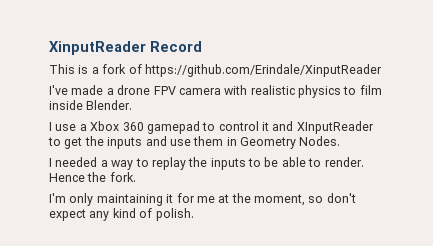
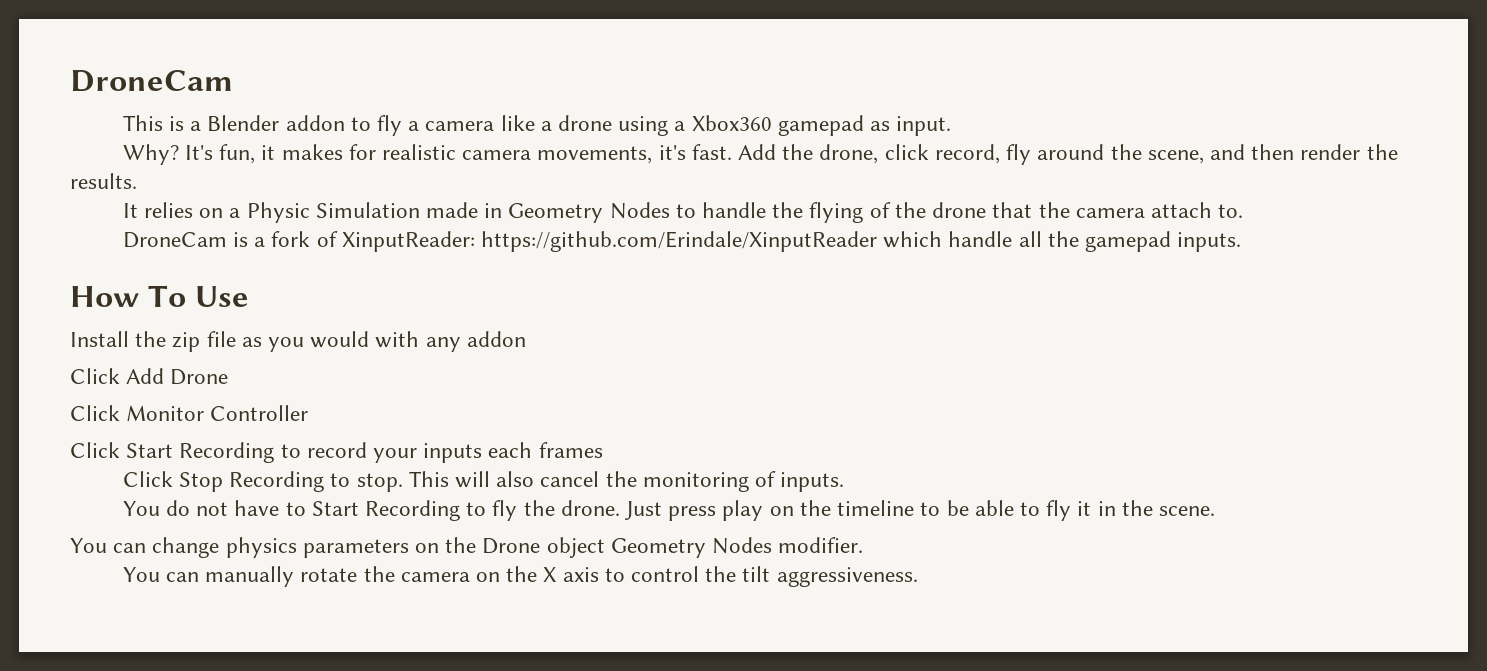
[49,41,202,55] XinputReader Record -> [70,70,233,92] DroneCam
(99, 70) none -> [207,115,952,136] [122,144,1398,165] [70,173,137,189] [122,202,1244,223] [122,232,266,248] Blender addon to fly a camera like a drone using a Xbox360 gamepad as input. // Why? It's fun, it makes for realistic camera movements, it's fast. Add the drone, click record, fly around the scene, and then render the results. // It relies on a Physic Simulation made in Geometry Nodes to handle the flying of the drone that the camera attach to. // DroneCam is a
(142, 69) none -> [341,231,475,252] XinputReader:
[49,85,382,98] [49,100,133,110] [49,121,374,134] [48,136,341,149] [49,157,364,170] [49,172,136,182] [49,193,356,206] [49,208,194,221] // I've made a drone FPV camera with realistic physics to film inside Blender. // I use a Xbox 360 gamepad to control it and XInputReader to get the inputs and use them in Geometry Nodes. // I needed a way to replay the inputs to be able to render. Hence the fork. // I'm only maintaining it for me at the moment, so don't expect any kind of polish. -> [883,231,1242,252] [70,285,249,307] [70,331,526,352] [70,368,229,385] [70,405,309,421] [70,442,603,463] [122,471,845,492] [122,500,1216,521] [70,537,864,558] [122,566,918,587] which handle all the gamepad inputs. // How To Use // Install the zip file as you would with any addon // Click Add Drone // Click Monitor Controller // Click Start Recording to record your inputs each frames // Click Stop Recording to stop. This will also cancel the monitoring of inputs. // You do not have to Start Recording to fly the drone. Just press play on the timeline to be able to fly it in the scene. // You can change physics parameters on the Drone object Geometry Nodes modifier. // You can manually rotate the camera on the X axis to control the tilt aggressiveness.

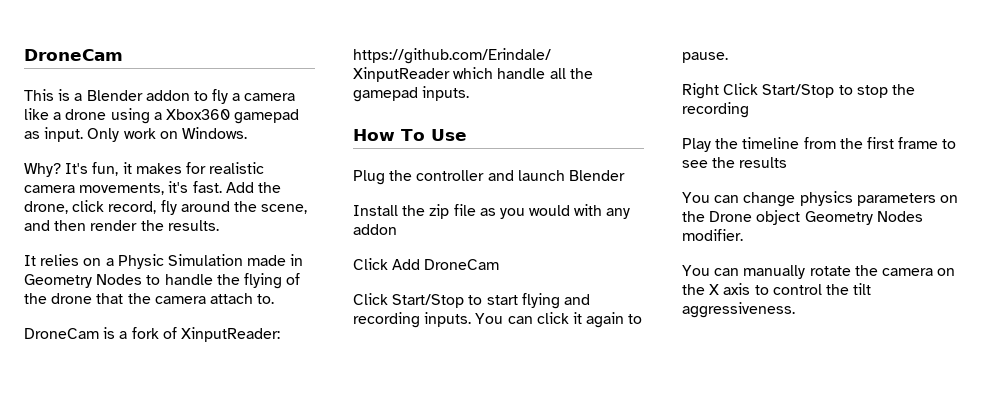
(952, 126) none -> [87,127,247,142] Only work on Windows.
(249, 296) none -> [353,170,625,185] // Plug the controller and launch Blender
[170,369,229,385] [70,405,309,421] [70,442,603,463] [122,471,845,492] [122,500,1216,521] Drone // Click Monitor Controller // Click Start Recording to record your inputs each frames // Click Stop Recording to stop. This will also cancel the monitoring of inputs. // You do not have to Start Recording to fly the drone. Just press play on the timeline to be able to fly it in the scene. -> [424,259,500,270] [353,293,590,309] [353,312,643,328] [682,52,728,63] [682,83,915,99] [682,102,749,118] [682,137,957,152] [682,157,788,168] DroneCam // Click Start/Stop to start flying and recording inputs. You can click it again to pause. // Right Click Start/Stop to stop the recording // Play the timeline from the first frame to see the results

